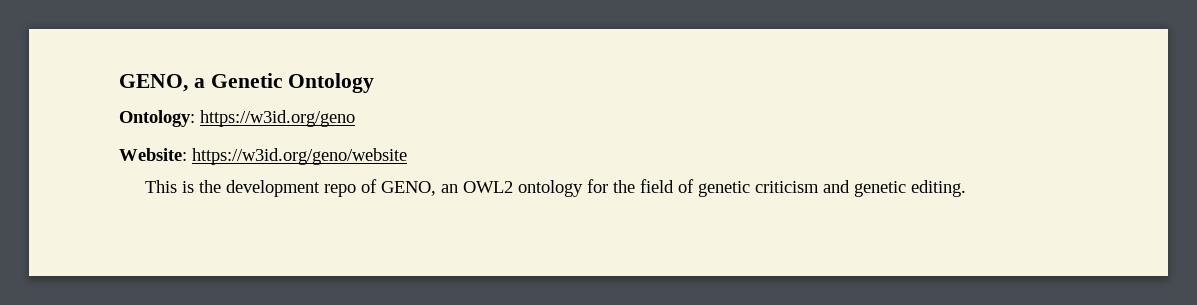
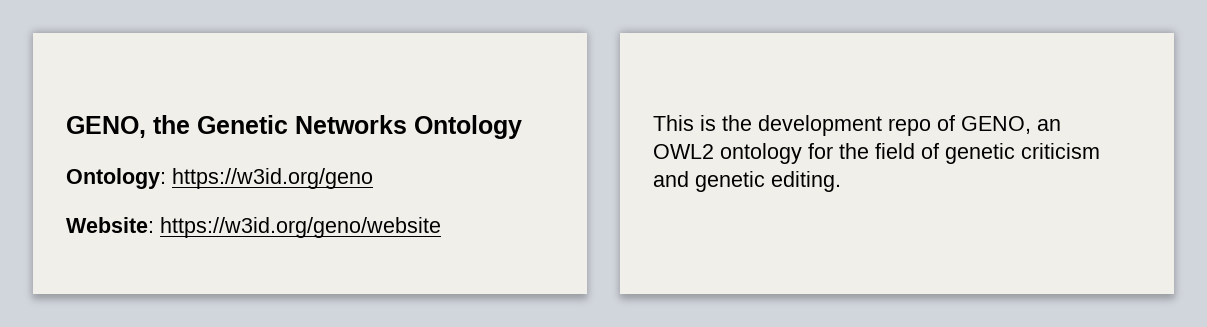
[119,73,283,92] GENO, a Genetic -> [66,115,407,138] GENO, the Genetic Networks

